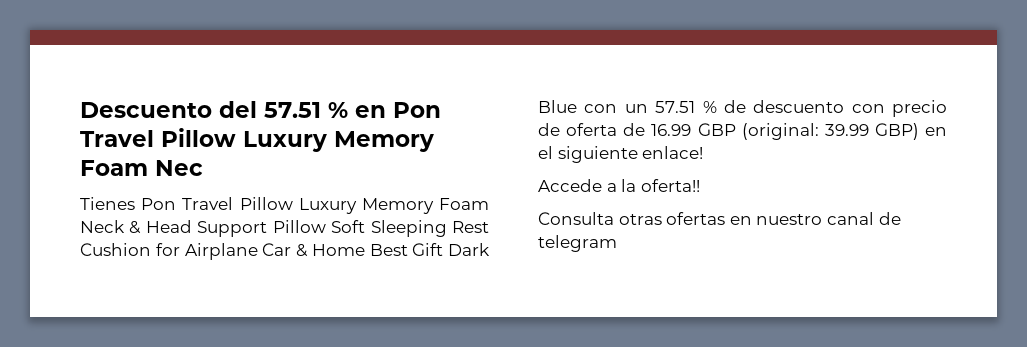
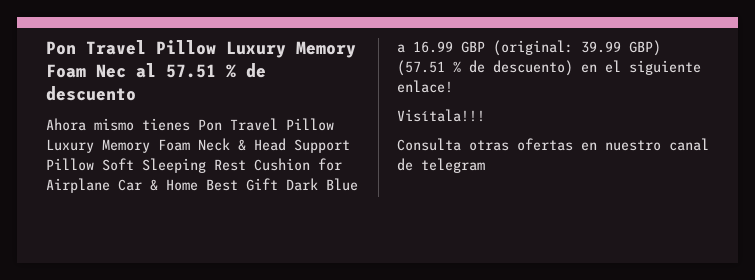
[80,101,386,118] Descuento del 57.51 % en -> (46, 48) none
[80,197,135,210] // Tienes -> [136,63,266,78] [46,86,136,101] [46,118,190,131] al 57.51 % de descuento // Ahora mismo tienes
[584,100,947,117] [538,123,646,136] con un 57.51 % de descuento con precio de oferta de -> [397,44,405,53] a
(919, 131) none -> [397,60,573,76] (57.51 % de descuento)
[538,179,700,192] Accede a la oferta!! -> [397,109,485,122] Visítala!!!

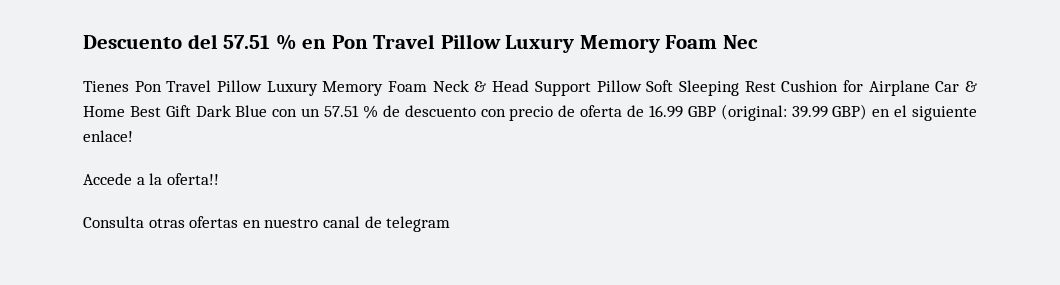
(46, 48) none -> [83,34,327,50] Descuento del 57.51 % en
[136,63,266,78] [46,86,136,101] [46,118,190,131] al 57.51 % de descuento // Ahora mismo tienes -> [83,81,129,92] // Tienes
[397,44,405,53] a -> [272,105,645,121] con un 57.51 % de descuento con precio de oferta de
[397,60,573,76] (57.51 % de descuento) -> (868, 112) none
[397,109,485,122] Visítala!!! -> [83,173,219,185] Accede a la oferta!!

